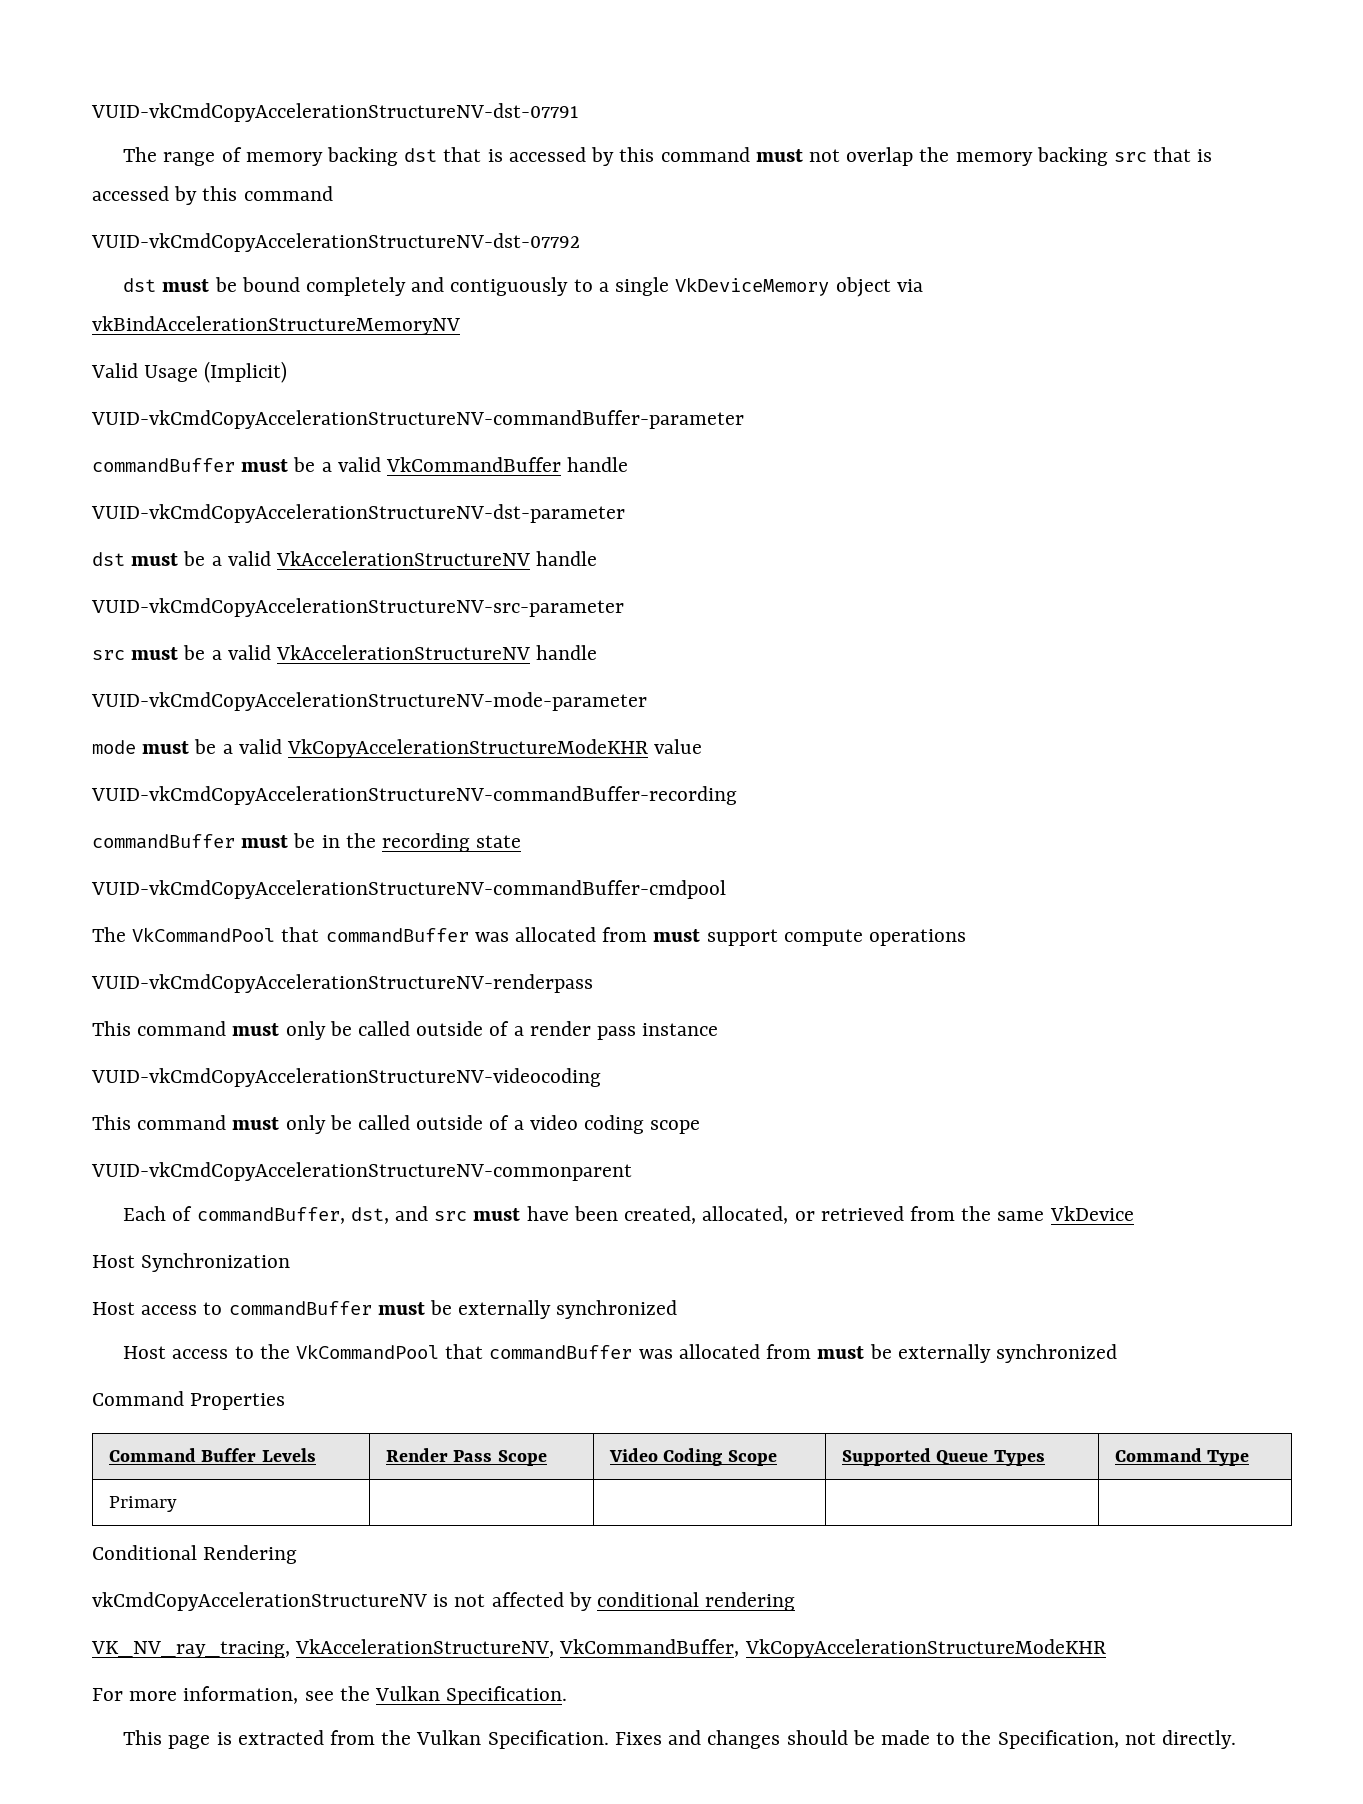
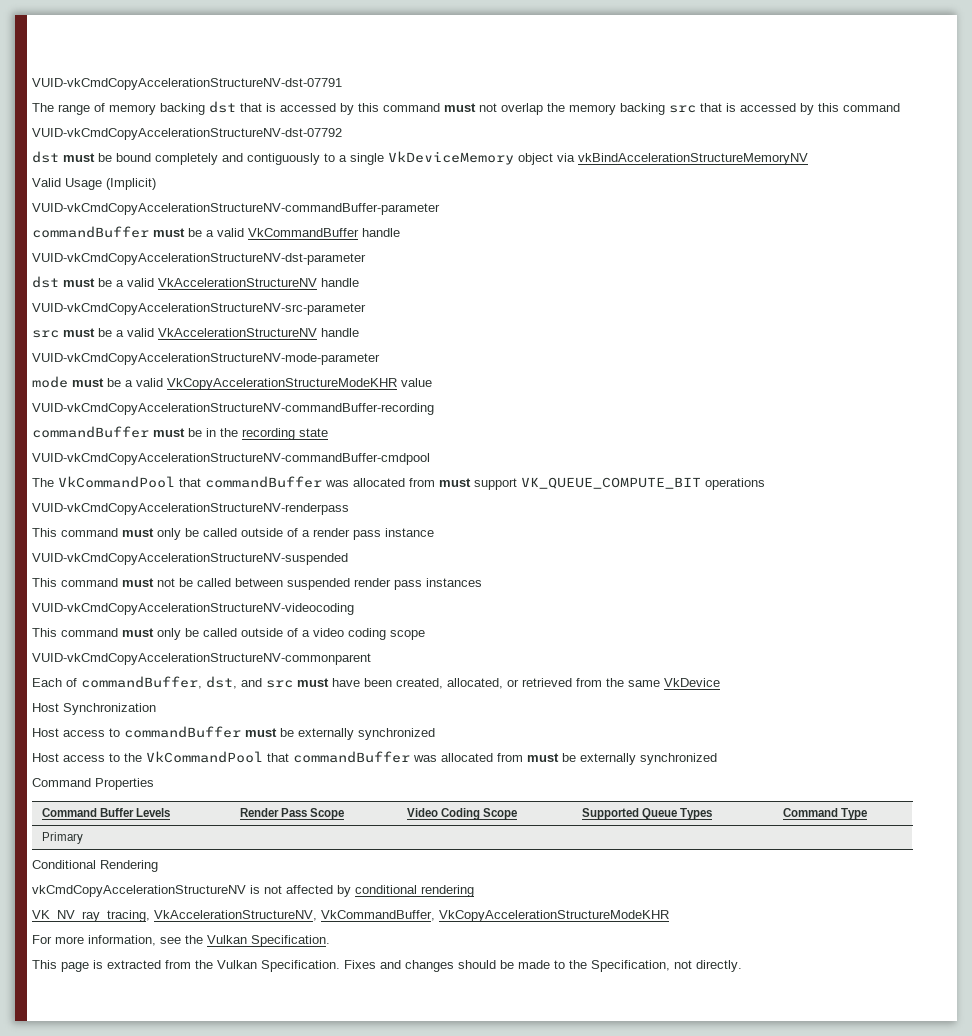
[783,929,863,946] compute -> [521,477,701,489] VK_QUEUE_COMPUTE_BIT
(719, 1029) none -> [32,553,348,565] [32,578,482,590] // VUID-vkCmdCopyAccelerationStructureNV-suspended // This command must not be called between suspended render pass instances

